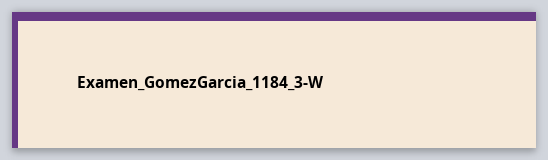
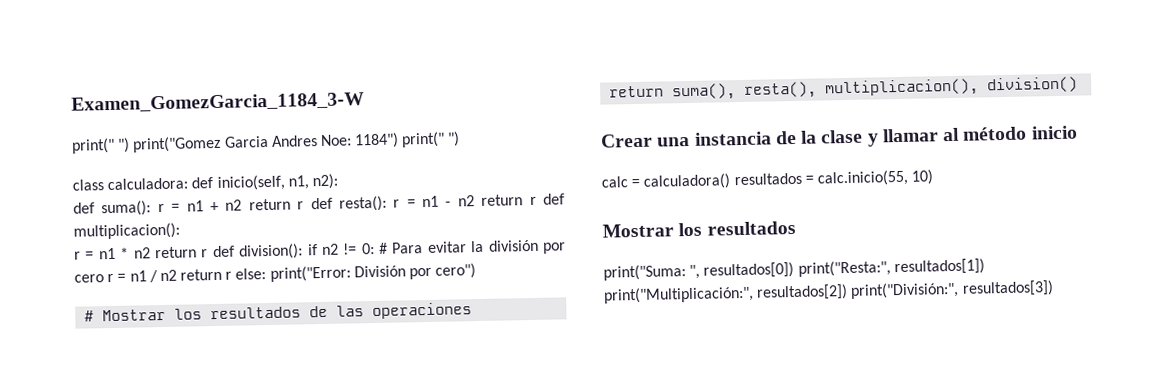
(323, 83) none -> [71,131,461,154] [72,173,338,191] [73,193,566,217] [73,222,180,240] [74,239,567,260] [74,263,477,283] [84,302,473,322] [609,76,1079,101] [600,125,1078,148] [601,169,935,190] [602,220,796,238] [603,258,985,281] [603,280,1054,304] // print(" ") print("Gomez Garcia Andres Noe: 1184") print(" ") // class calculadora: def inicio(self, n1, n2): // def suma(): r = n1 + n2 return r def resta(): r = n1 - n2 return r def multiplicacion(): // r = n1 * n2 return r def division(): if n2 != 0: # Para evitar la división por cero r = n1 / n2 return r else: print("Error: División por cero") // # Mostrar los resultados de las operaciones // return suma(), resta(), multiplicacion(), division() // Crear una instancia de la clase y llamar al método inicio // calc = calculadora() resultados = calc.inicio(55, 10) // Mostrar los resultados // print("Suma: ", resultados[0]) print("Resta:", resultados[1]) print("Multiplicación:", resultados[2]) print("División:", resultados[3])

